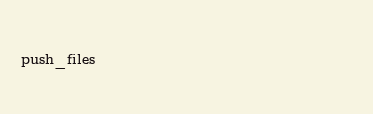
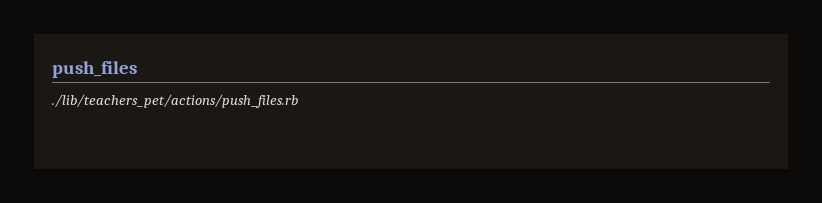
(95, 61) none -> [52,94,298,108] // ./lib/teachers_pet/actions/push_files.rb

